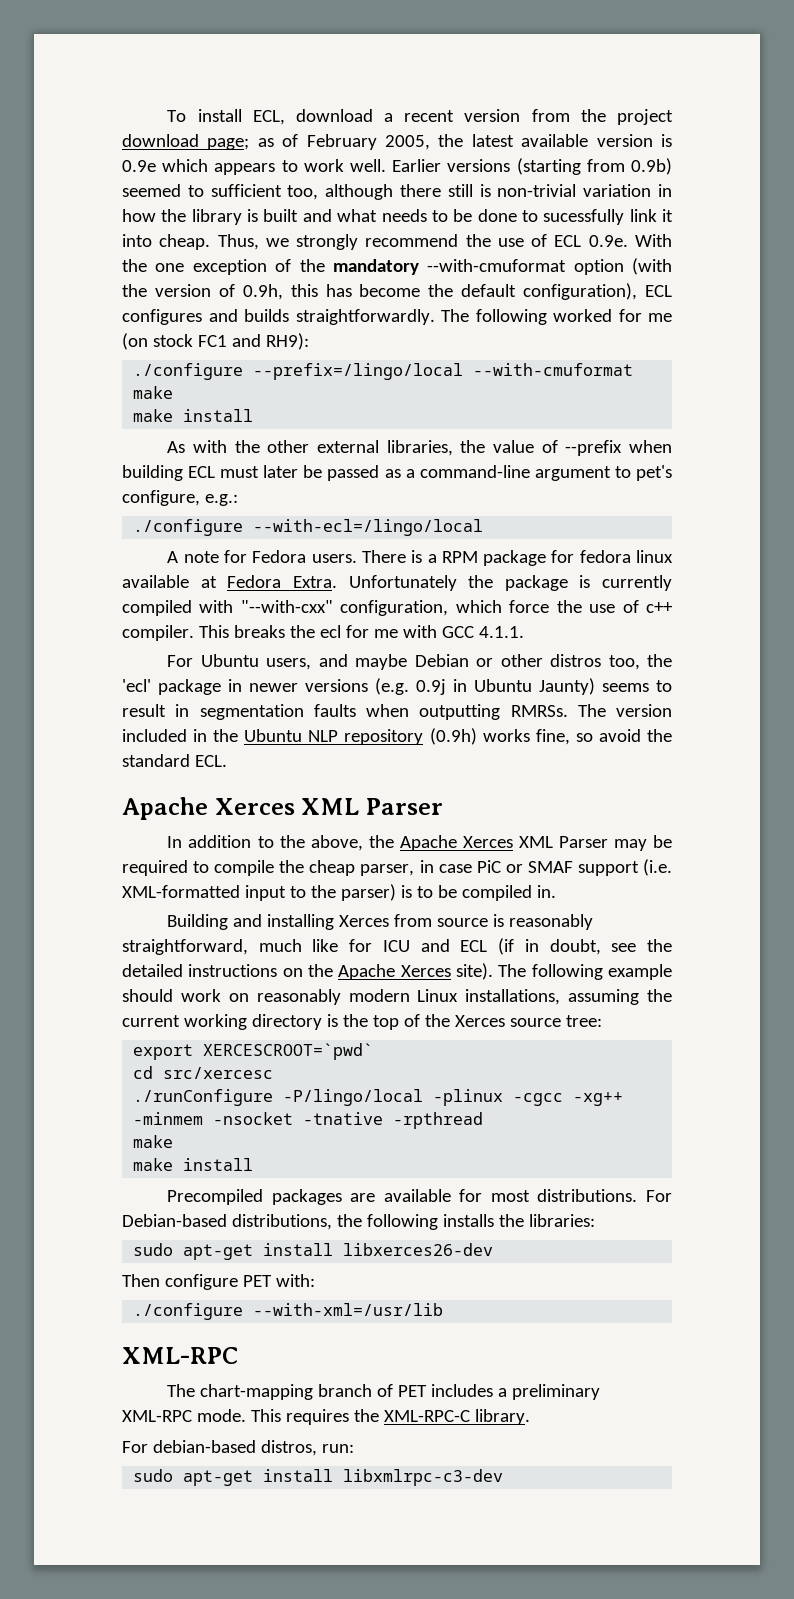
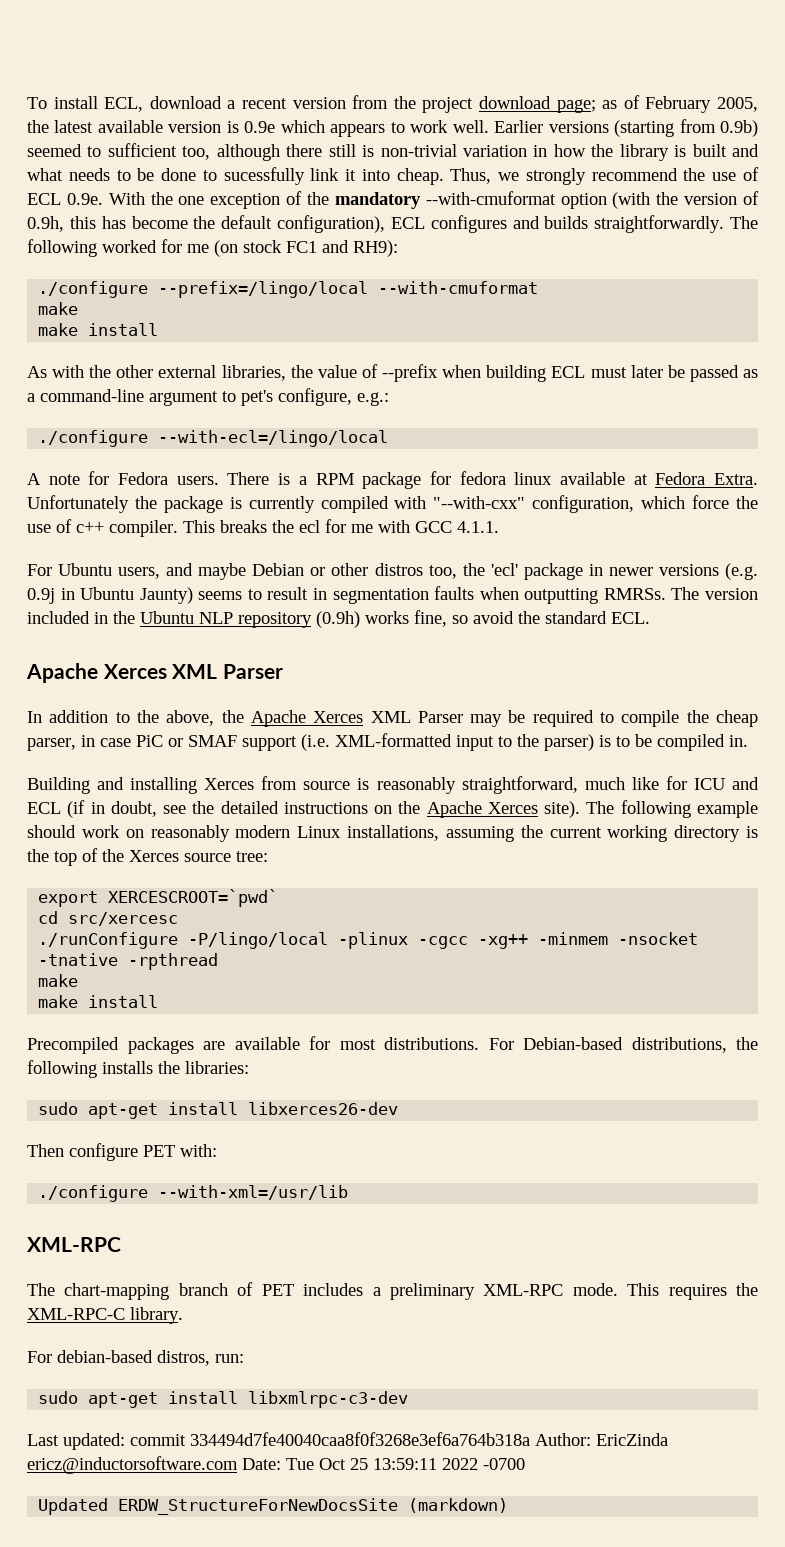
(504, 1477) none -> [27,1432,668,1450] [27,1456,525,1474] [38,1498,509,1515] // Last updated: commit 334494d7fe40040caa8f0f3268e3ef6a764b318a Author: EricZinda ericz@inductorsoftware.com Date: Tue Oct 25 13:59:11 2022 -0700 // Updated ERDW_StructureForNewDocsSite (markdown)

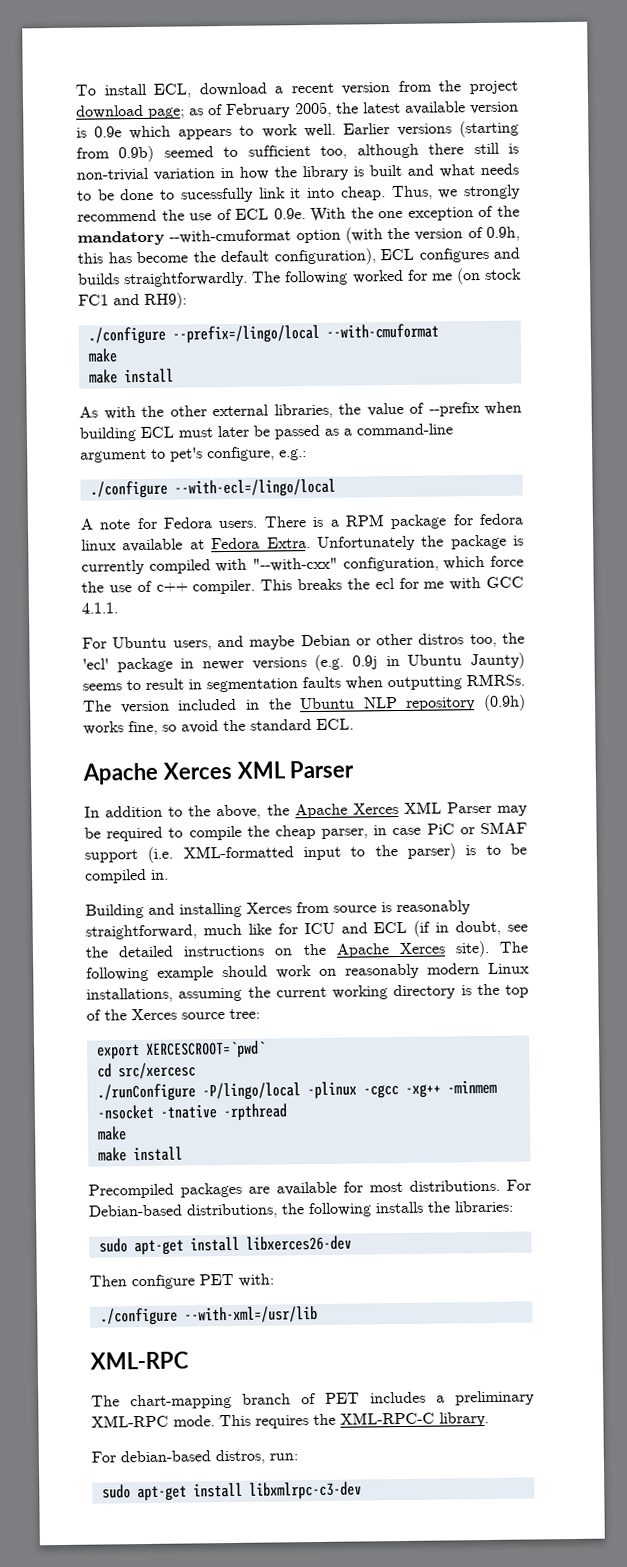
[27,1432,668,1450] [27,1456,525,1474] [38,1498,509,1515] // Last updated: commit 334494d7fe40040caa8f0f3268e3ef6a764b318a Author: EricZinda ericz@inductorsoftware.com Date: Tue Oct 25 13:59:11 2022 -0700 // Updated ERDW_StructureForNewDocsSite (markdown) -> (362, 1490) none

